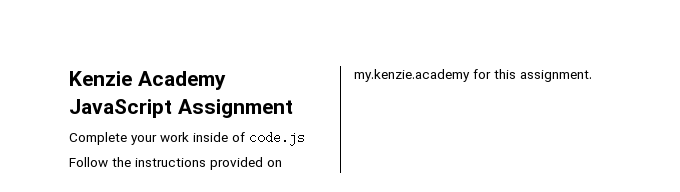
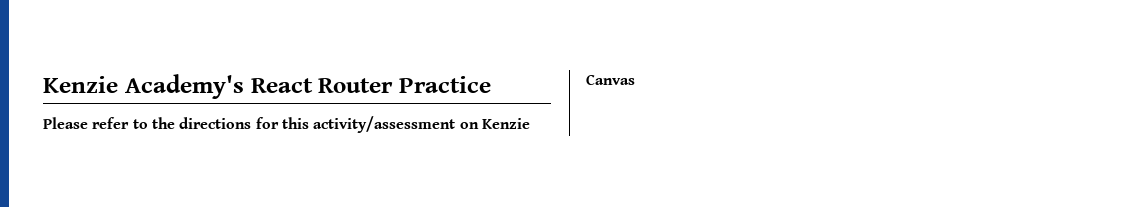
[69,71,226,90] [69,99,293,118] [69,131,305,146] [69,157,282,170] [354,69,592,82] Kenzie Academy JavaScript Assignment // Complete your work inside of code.js // Follow the instructions provided on my.kenzie.academy for this assignment. -> [43,74,491,99] [43,116,530,133] [586,74,635,85] Kenzie Academy's React Router Practice // Please refer to the directions for this activity/assessment on Kenzie Canvas

